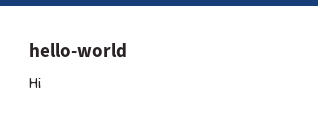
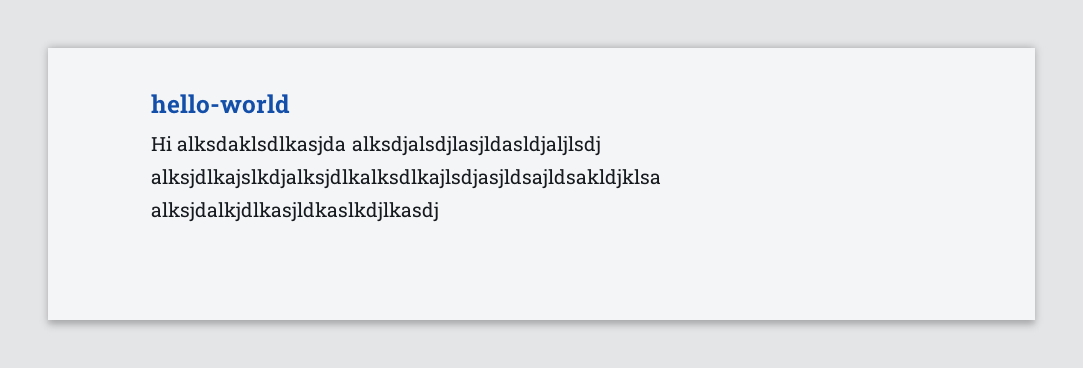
(41, 83) none -> [177,136,601,156] [151,169,661,189] [151,202,439,222] alksdaklsdlkasjda alksdjalsdjlasjldasldjaljlsdj alksjdlkajslkdjalksjdlkalksdlkajlsdjasjldsajldsakldjklsa alksjdalkjdlkasjldkaslkdjlkasdj

